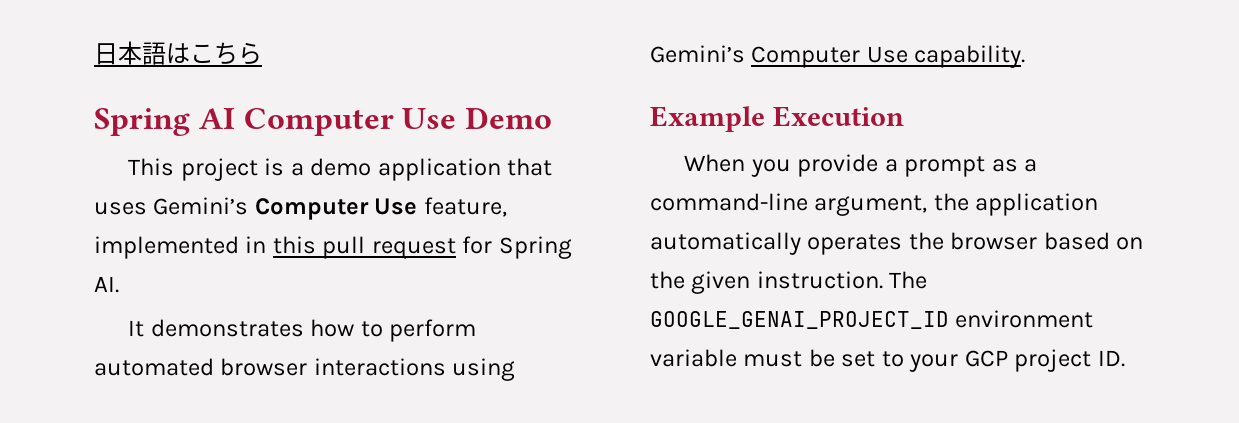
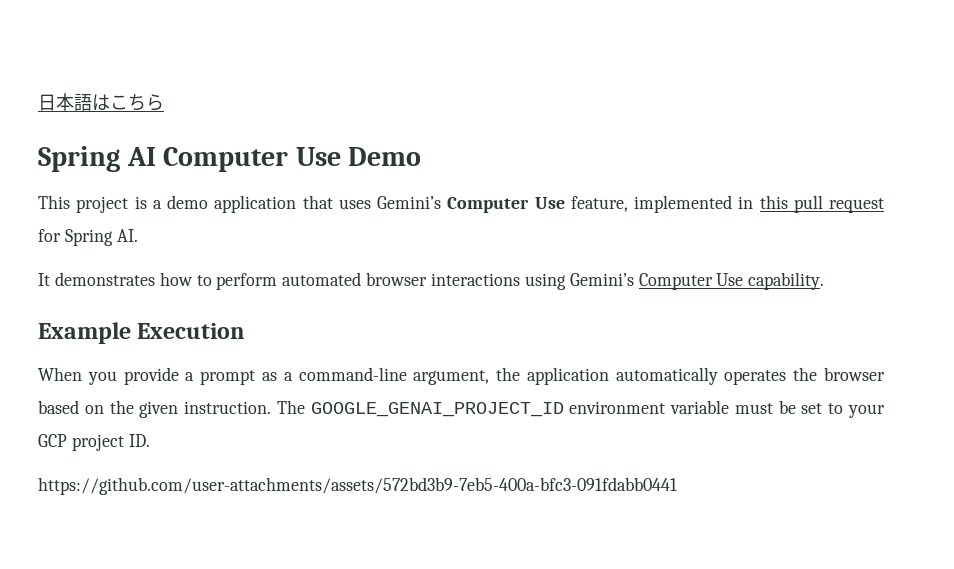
(1125, 358) none -> [38,477,677,495] // https://github.com/user-attachments/assets/572bd3b9-7eb5-400a-bfc3-091fdabb0441

